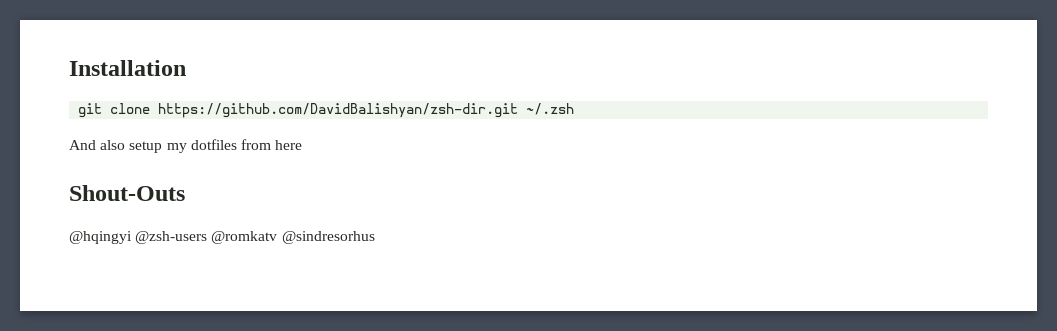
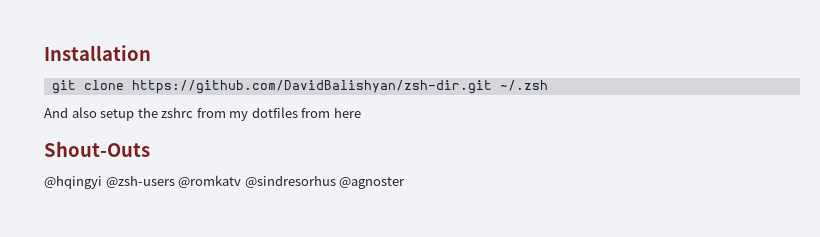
(163, 147) none -> [137,107,226,118] the zshrc from
(375, 237) none -> [339,177,406,189] @agnoster

